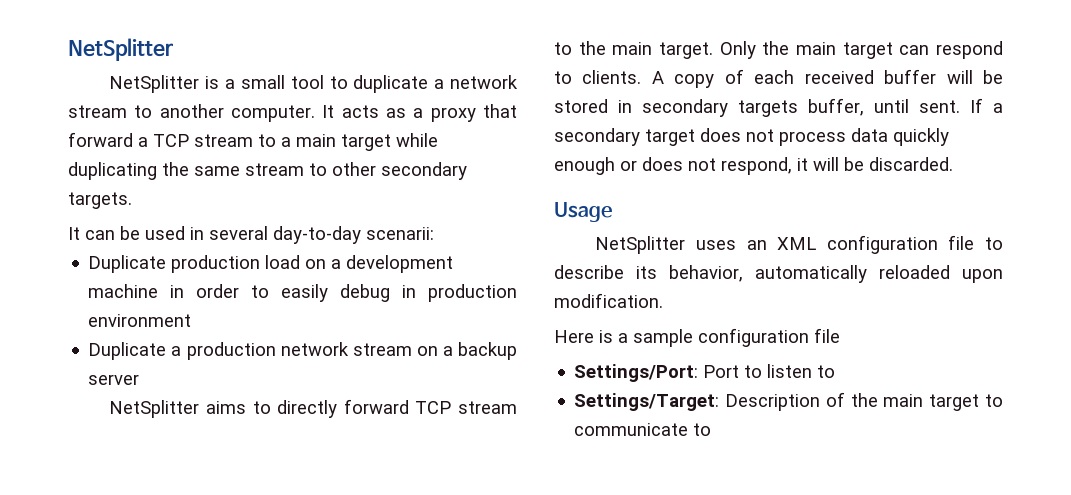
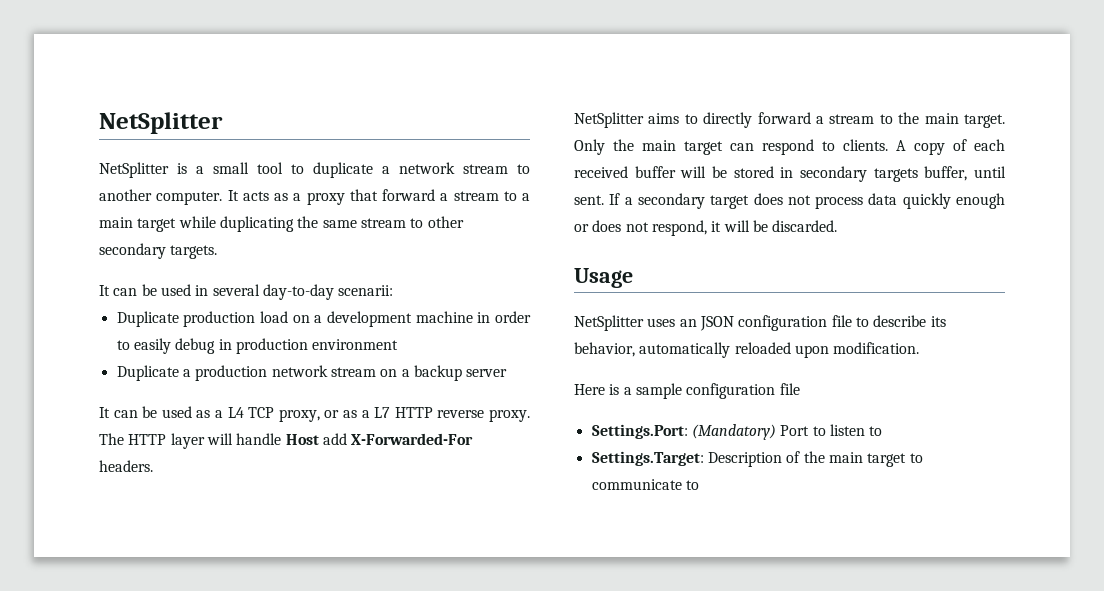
[153,134,189,147] TCP -> (449, 197) none
(140, 379) none -> [99,406,531,422] [99,433,474,449] [99,460,153,472] // It can be used as a L4 TCP proxy, or as a L7 HTTP reverse proxy. The HTTP layer will handle Host add X-Forwarded-For headers.
[415,401,452,414] TCP -> [816,116,824,124] a
[777,237,817,250] XML -> [699,316,734,331] JSON
[574,364,699,382] Settings/Port: -> [591,424,776,440] Settings.Port: (Mandatory)
[574,393,720,411] Settings/Target: -> [591,451,704,466] Settings.Target:

